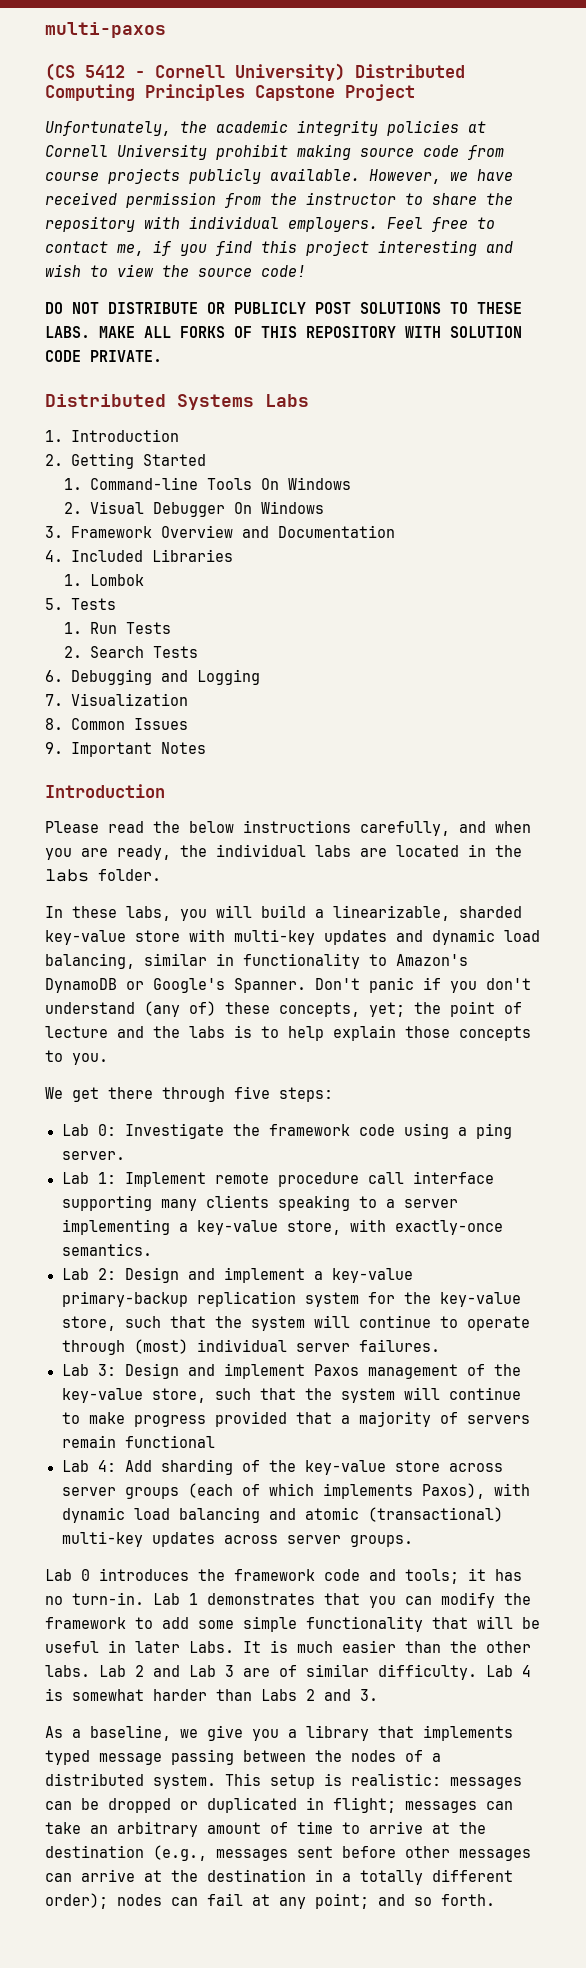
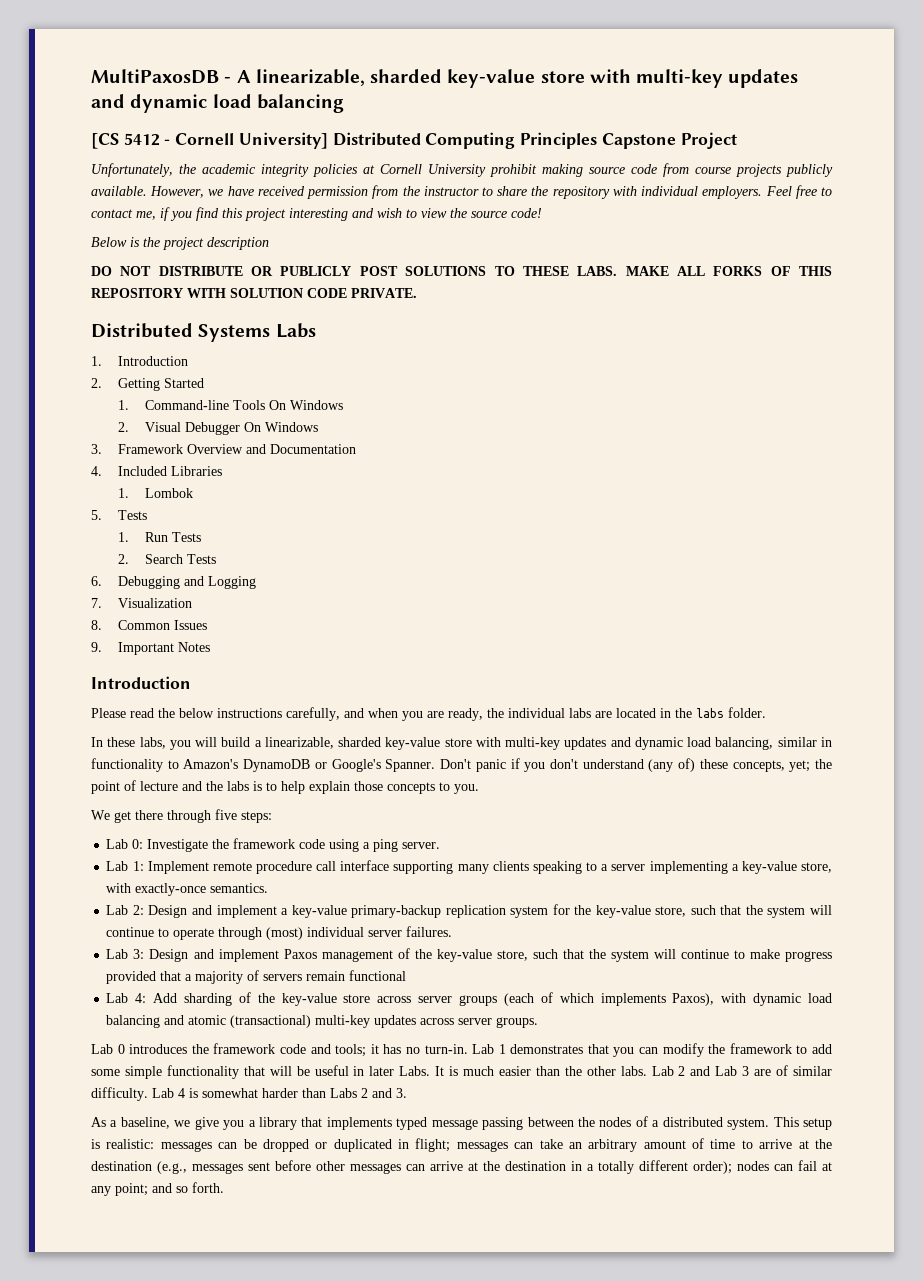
[45,22,166,38] [45,63,75,81] multi-paxos // (CS -> [91,69,799,88] [91,94,344,113] [91,133,119,149] MultiPaxosDB - A linearizable, sharded key-value store with multi-key updates and dynamic load balancing // [CS
[235,63,345,81] University) -> [238,132,328,149] University]
(306, 271) none -> [91,237,269,250] // Below is the project description

